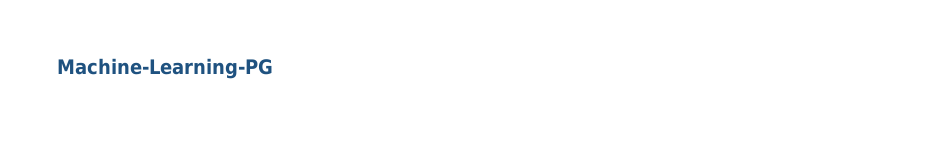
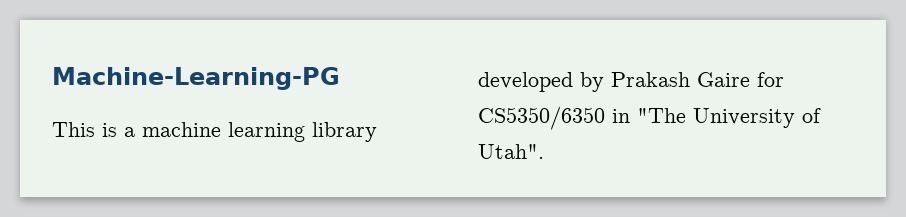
(273, 68) none -> [52,122,377,142] [478,72,784,92] [478,106,821,130] [478,144,544,159] // This is a machine learning library developed by Prakash Gaire for CS5350/6350 in "The University of Utah".

